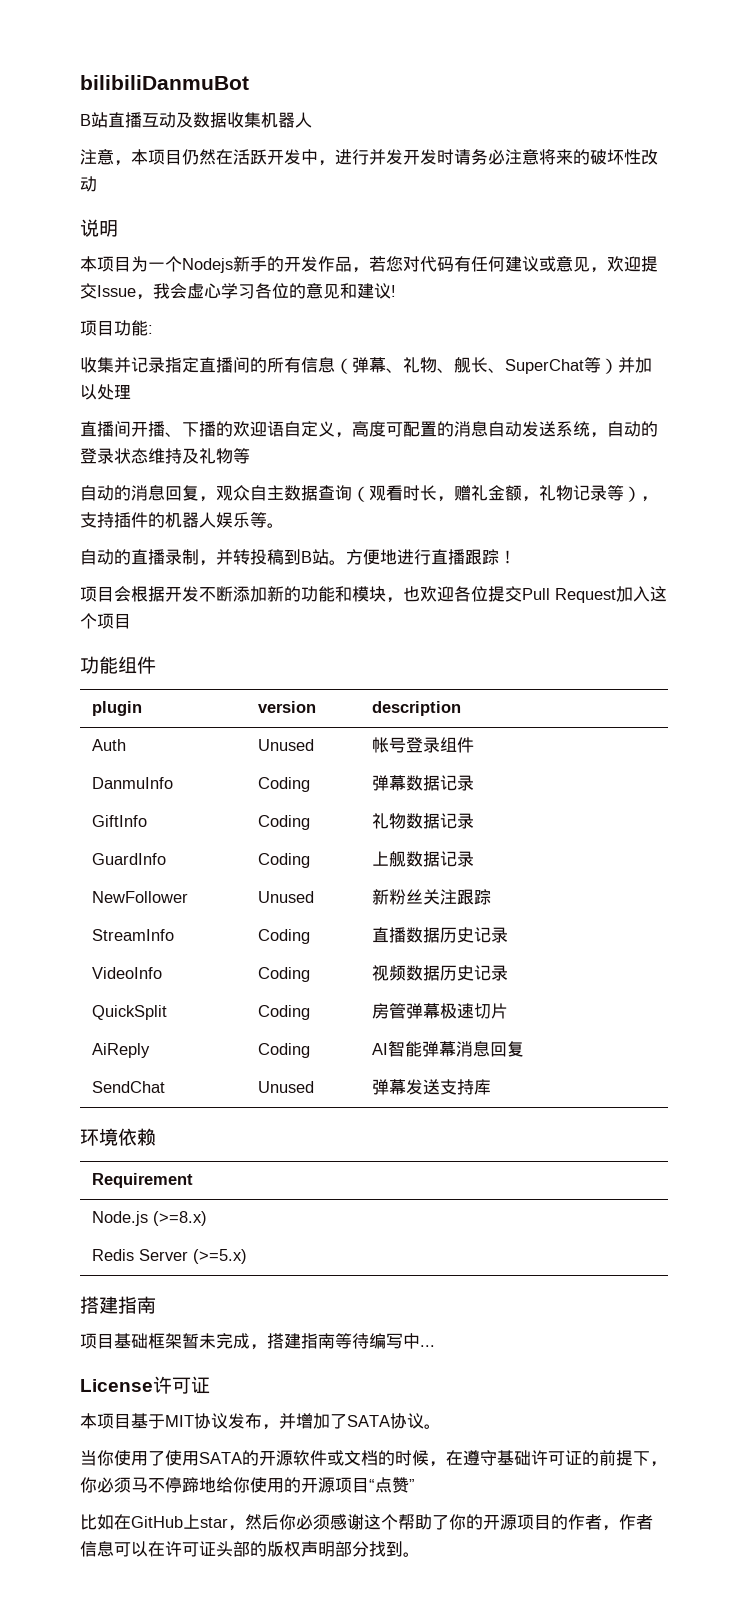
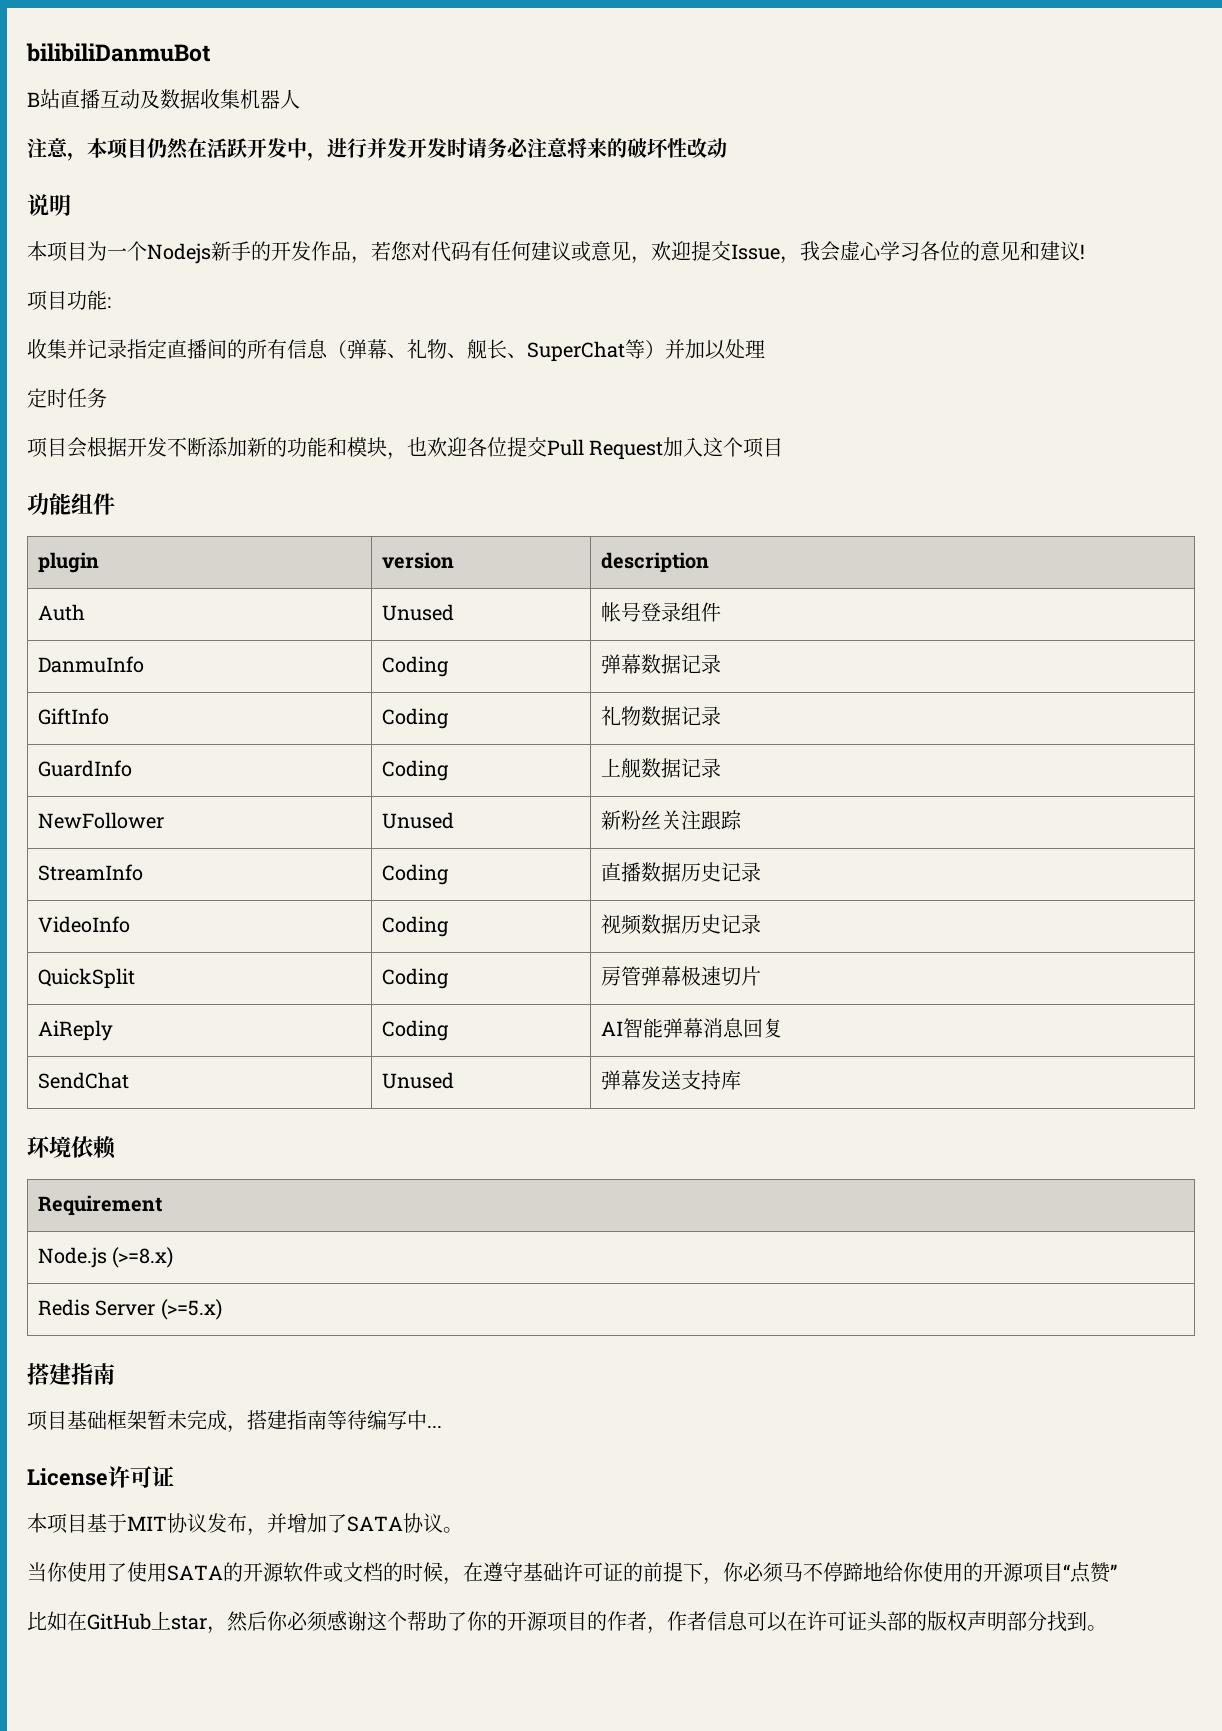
[80,421,658,438] [80,448,250,464] [80,485,658,502] [80,512,284,528] [80,549,516,566] 直播间开播、下播的欢迎语自定义，高度可配置的消息自动发送系统，自动的登录状态维持及礼物等 // 自动的消息回复，观众自主数据查询（观看时长，赠礼金额，礼物记录等），支持插件的机器人娱乐等。 // 自动的直播录制，并转投稿到B站。方便地进行直播跟踪！ -> [27,388,107,408] 定时任务

